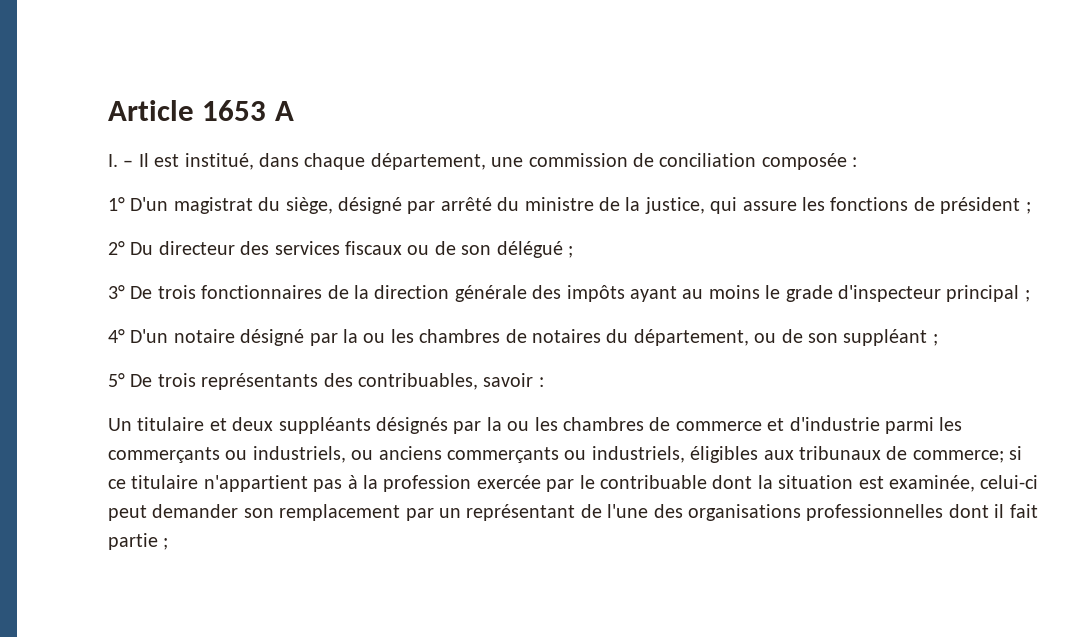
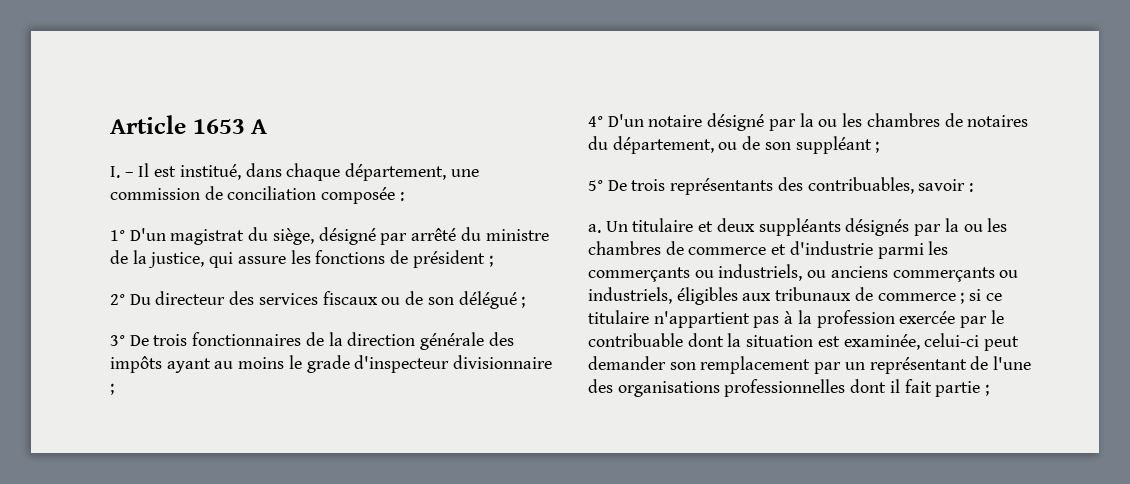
[946,285,1020,302] principal -> [453,355,553,369] divisionnaire
(544, 382) none -> [588,224,601,233] a.
[912,450,1004,463] commerce; -> [877,292,965,304] commerce ;

